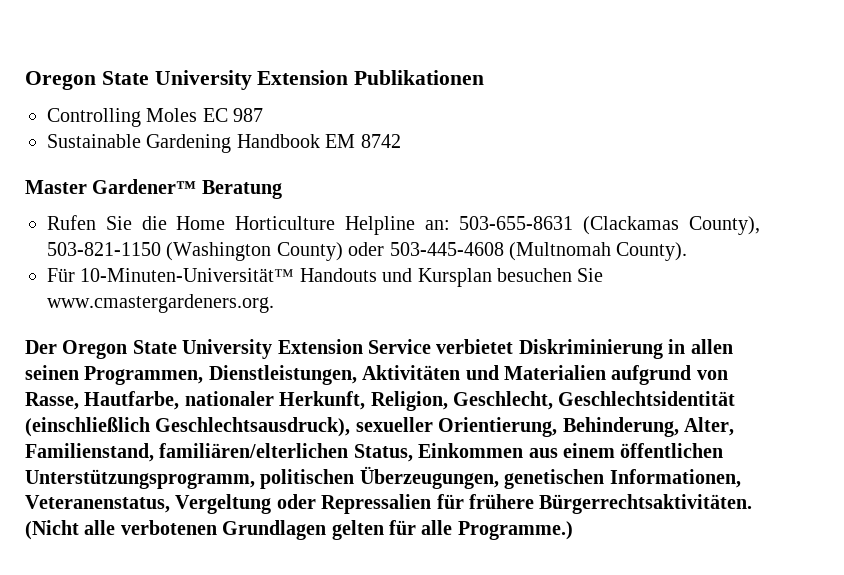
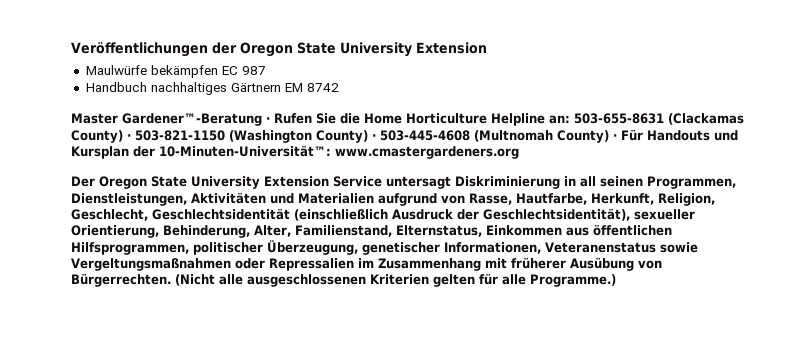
[25,70,485,90] [47,108,198,127] Oregon State University Extension Publikationen // Controlling Moles -> [71,42,487,57] [85,65,218,78] Veröffentlichungen der Oregon State University Extension // Maulwürfe bekämpfen
[47,134,320,153] Sustainable Gardening Handbook -> [85,82,281,95] Handbuch nachhaltiges Gärtnern
[92,179,282,199] Gardener™ Beratung // -> [122,113,270,126] Gardener™-Beratung ·
[689,216,760,235] County), -> [71,130,131,143] County) ·
[348,242,385,256] oder -> [372,134,376,140] ·
[616,242,688,261] [47,268,604,287] [47,294,274,313] County). // Für 10-Minuten-Universität™ Handouts und Kursplan besuchen Sie www.cmastergardeners.org. -> [557,129,738,143] [71,145,519,159] County) · Für Handouts und Kursplan der 10-Minuten-Universität™: www.cmastergardeners.org
[436,339,514,354] verbietet -> [386,176,451,189] untersagt
[690,339,733,354] allen -> [580,176,596,187] all
[184,391,274,406] nationaler -> (587, 199) none
[155,417,351,437] Geschlechtsausdruck), -> [392,208,630,221] Ausdruck der Geschlechtsidentität),
[159,443,724,462] [25,466,741,489] [25,494,753,514] [25,520,327,540] familiären/elterlichen Status, Einkommen aus einem öffentlichen Unterstützungsprogramm, politischen Überzeugungen, genetischen Informationen, Veteranenstatus, Vergeltung oder Repressalien für frühere Bürgerrechtsaktivitäten. (Nicht alle verbotenen Grundlagen -> [395,224,672,237] [71,240,698,255] [71,257,662,271] [71,273,429,287] Elternstatus, Einkommen aus öffentlichen Hilfsprogrammen, politischer Überzeugung, genetischer Informationen, Veteranenstatus sowie Vergeltungsmaßnahmen oder Repressalien im Zusammenhang mit früherer Ausübung von Bürgerrechten. (Nicht alle ausgeschlossenen Kriterien

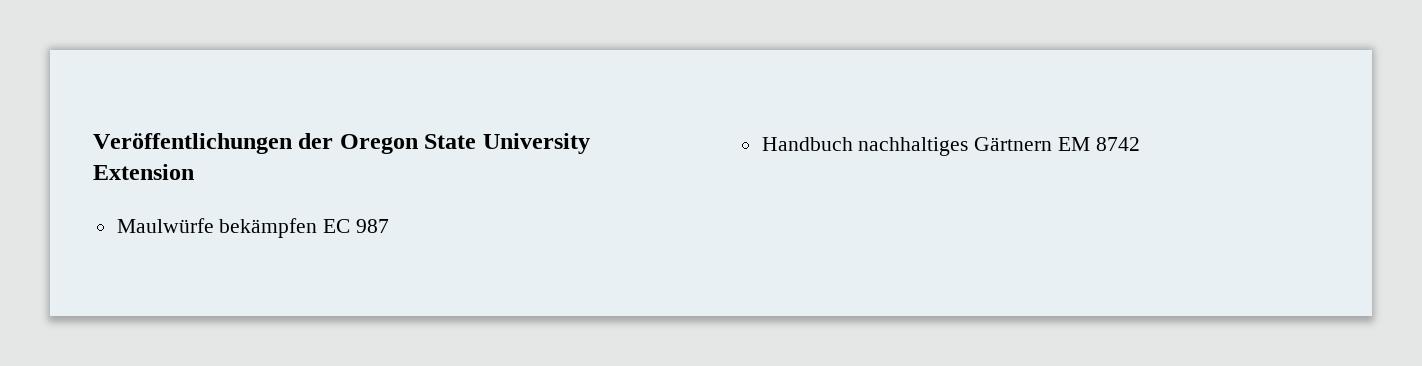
[71,113,744,126] [71,129,738,143] [71,145,519,159] [71,176,736,189] [71,192,715,206] [71,208,695,221] [71,224,672,238] [71,240,698,255] [71,257,662,271] [71,273,616,287] // Master Gardener™-Beratung · Rufen Sie die Home Horticulture Helpline an: 503-655-8631 (Clackamas County) · 503-821-1150 (Washington County) · 503-445-4608 (Multnomah County) · Für Handouts und Kursplan der 10-Minuten-Universität™: www.cmastergardeners.org // Der Oregon State University Extension Service untersagt Diskriminierung in all seinen Programmen, Dienstleistungen, Aktivitäten und Materialien aufgrund von Rasse, Hautfarbe, Herkunft, Religion, Geschlecht, Geschlechtsidentität (einschließlich Ausdruck der Geschlechtsidentität), sexueller Orientierung, Behinderung, Alter, Familienstand, Elternstatus, Einkommen aus öffentlichen Hilfsprogrammen, politischer Überzeugung, genetischer Informationen, Veteranenstatus sowie Vergeltungsmaßnahmen oder Repressalien im Zusammenhang mit früherer Ausübung von Bürgerrechten. (Nicht alle ausgeschlossenen Kriterien gelten für alle Programme.) -> (1140, 144) none

